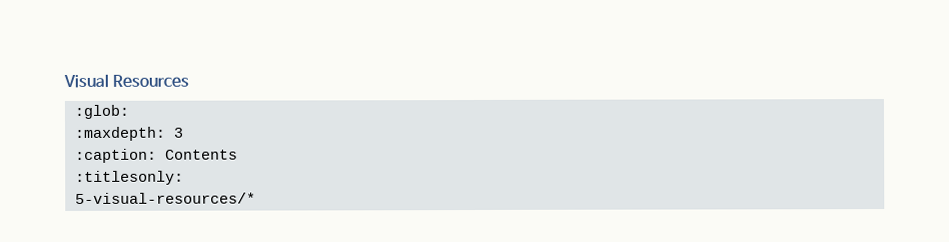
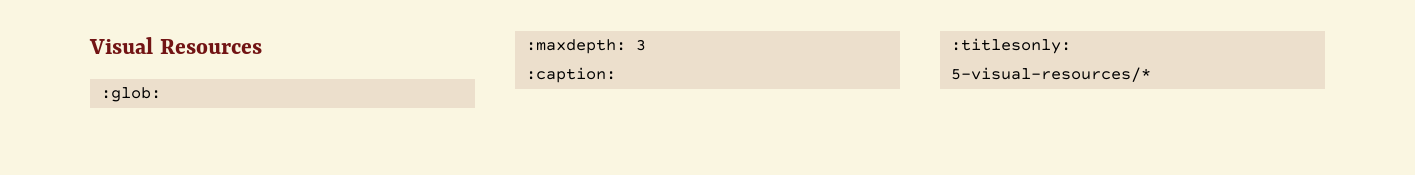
[165,149,239,160] Contents -> (616, 75) none

